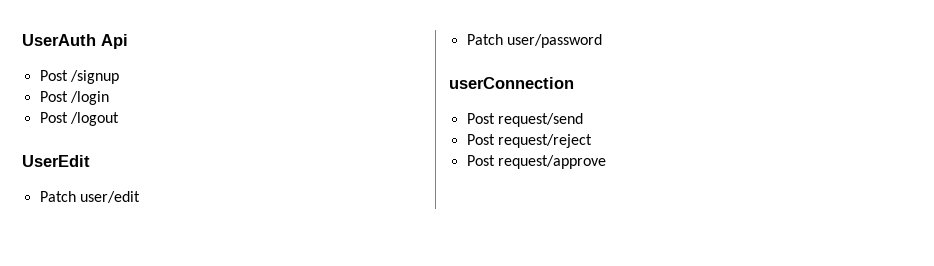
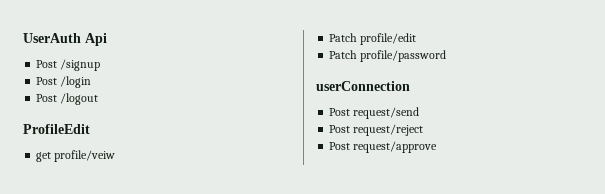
[22,155,90,167] [39,191,140,203] [466,34,602,48] UserEdit // Patch user/edit // Patch user/password -> [23,124,90,134] [36,150,116,162] [329,33,417,45] [329,50,447,62] ProfileEdit // get profile/veiw // Patch profile/edit // Patch profile/password

